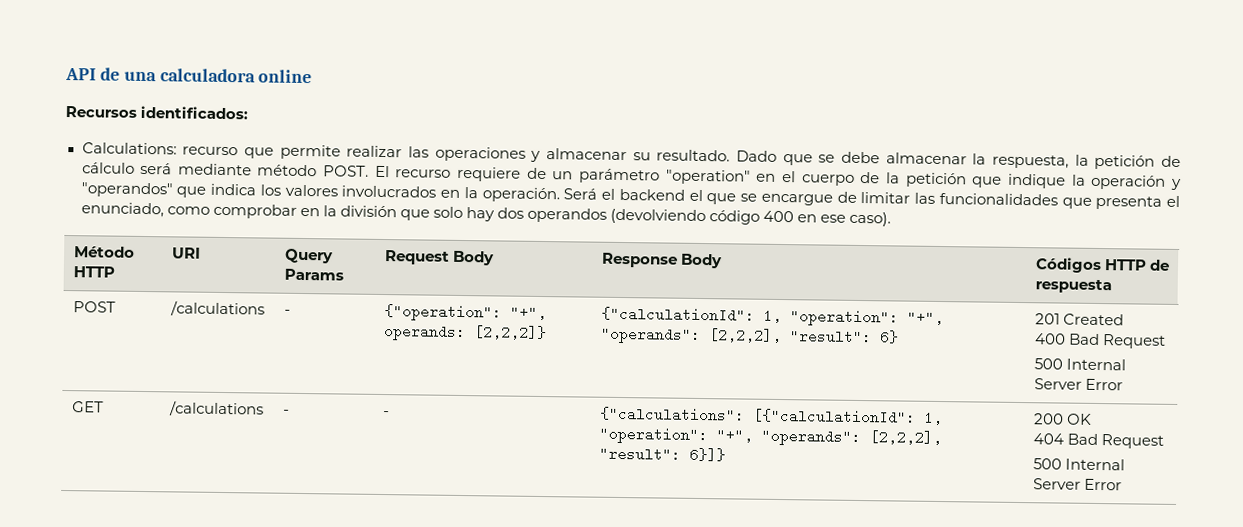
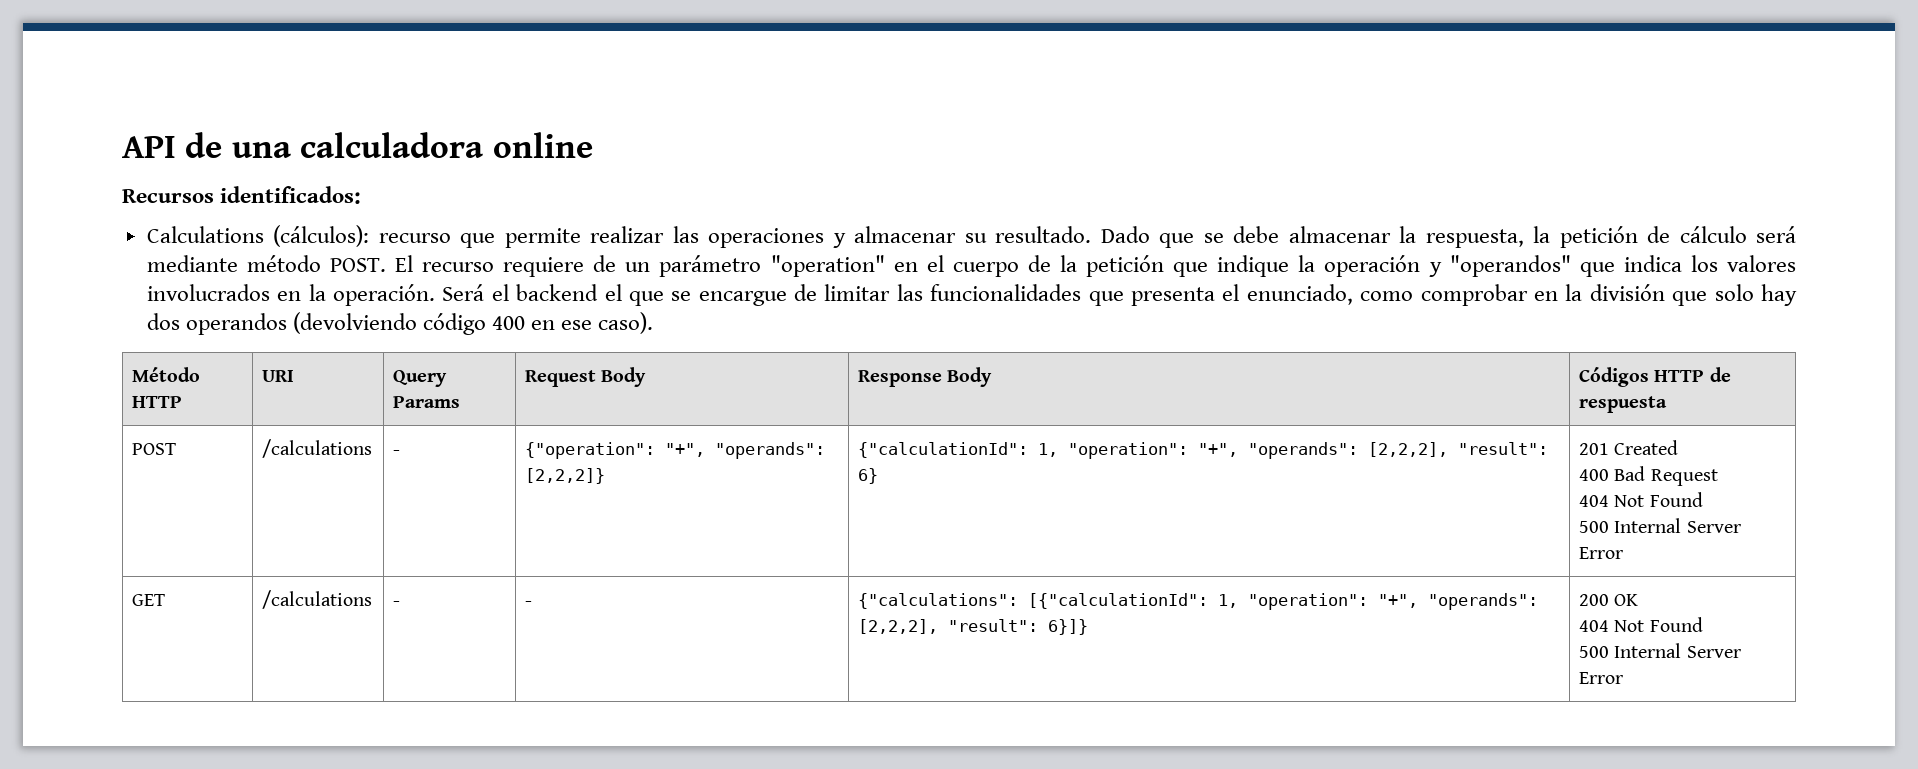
[81,142,177,155] Calculations: -> [146,225,370,247] Calculations (cálculos):
[383,324,466,342] operands: -> [715,442,826,459] "operands":
(1166, 341) none -> [1579,492,1703,507] // 404 Not Found
[1066,433,1164,449] Bad Request -> [1614,617,1703,632] Not Found

